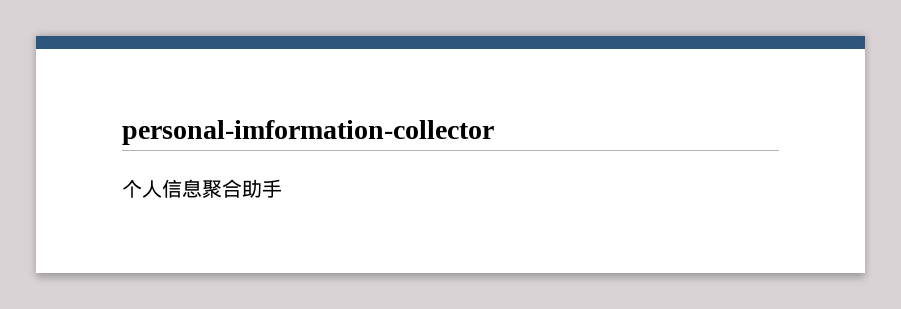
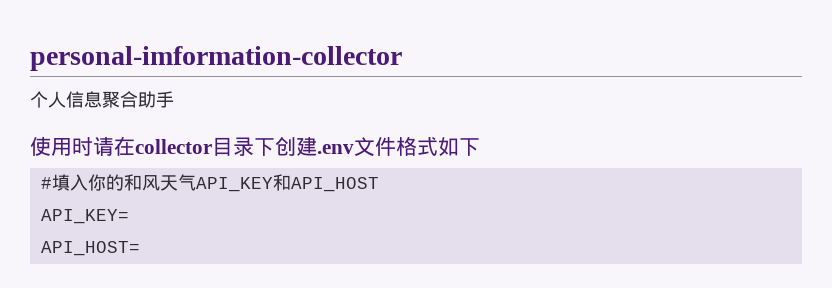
(282, 188) none -> [30,136,480,157] [40,174,379,192] [40,209,129,224] [40,241,140,256] // 使用时请在collector目录下创建.env文件格式如下 // #填入你的和风天气API_KEY和API_HOST // API_KEY= // API_HOST=

